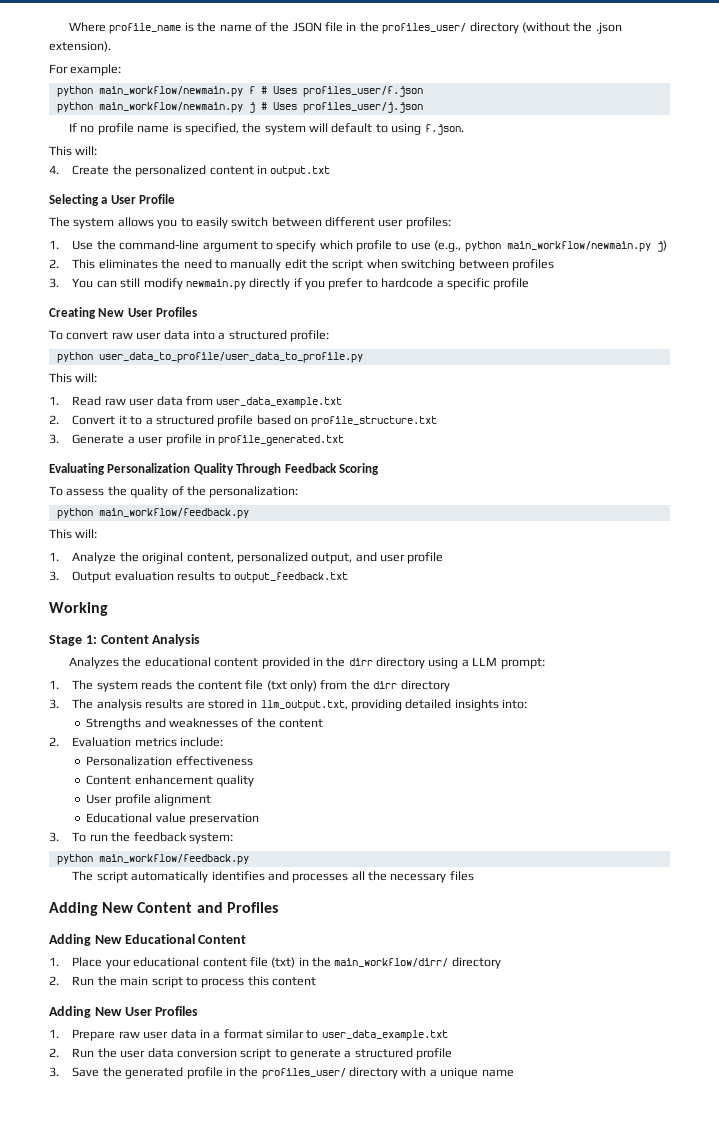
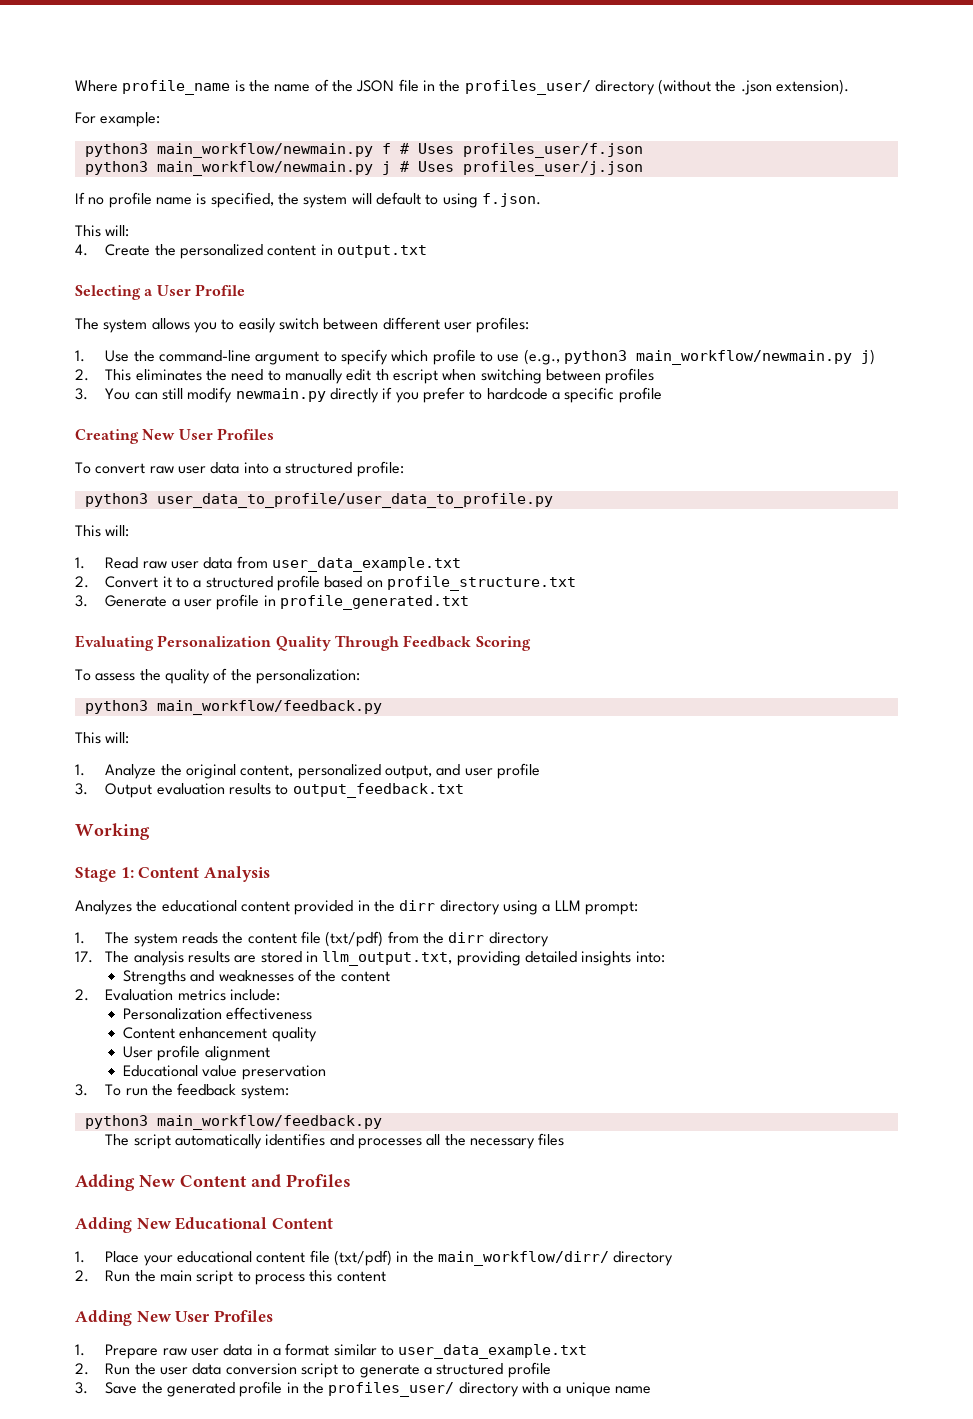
[56,86,93,97] python -> [84,143,148,157] python3
[56,102,93,113] python -> [84,161,148,175] python3
[464,241,501,252] python -> [563,350,627,364] python3
[310,259,364,271] the script -> [375,369,438,384] th escript
[56,352,93,363] python -> [84,493,148,507] python3
[56,508,93,519] python -> [84,700,148,714] python3
[266,680,318,692] (txt only) -> [325,931,384,947] (txt/pdf)
[49,699,59,709] 3. -> [75,951,93,963] 17.
[56,854,93,865] python -> [84,1115,148,1129] python3
[271,957,296,968] (txt) -> [333,1250,392,1266] (txt/pdf)

